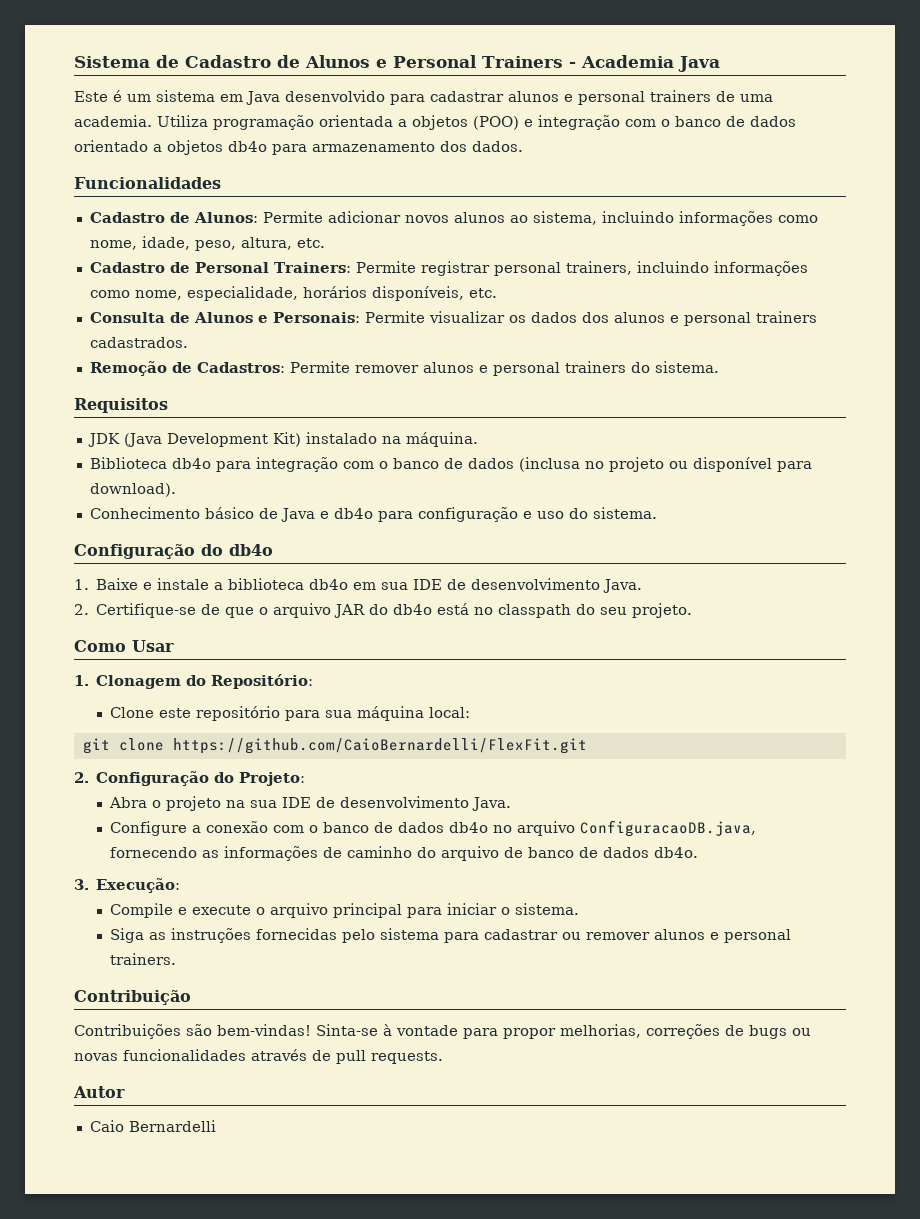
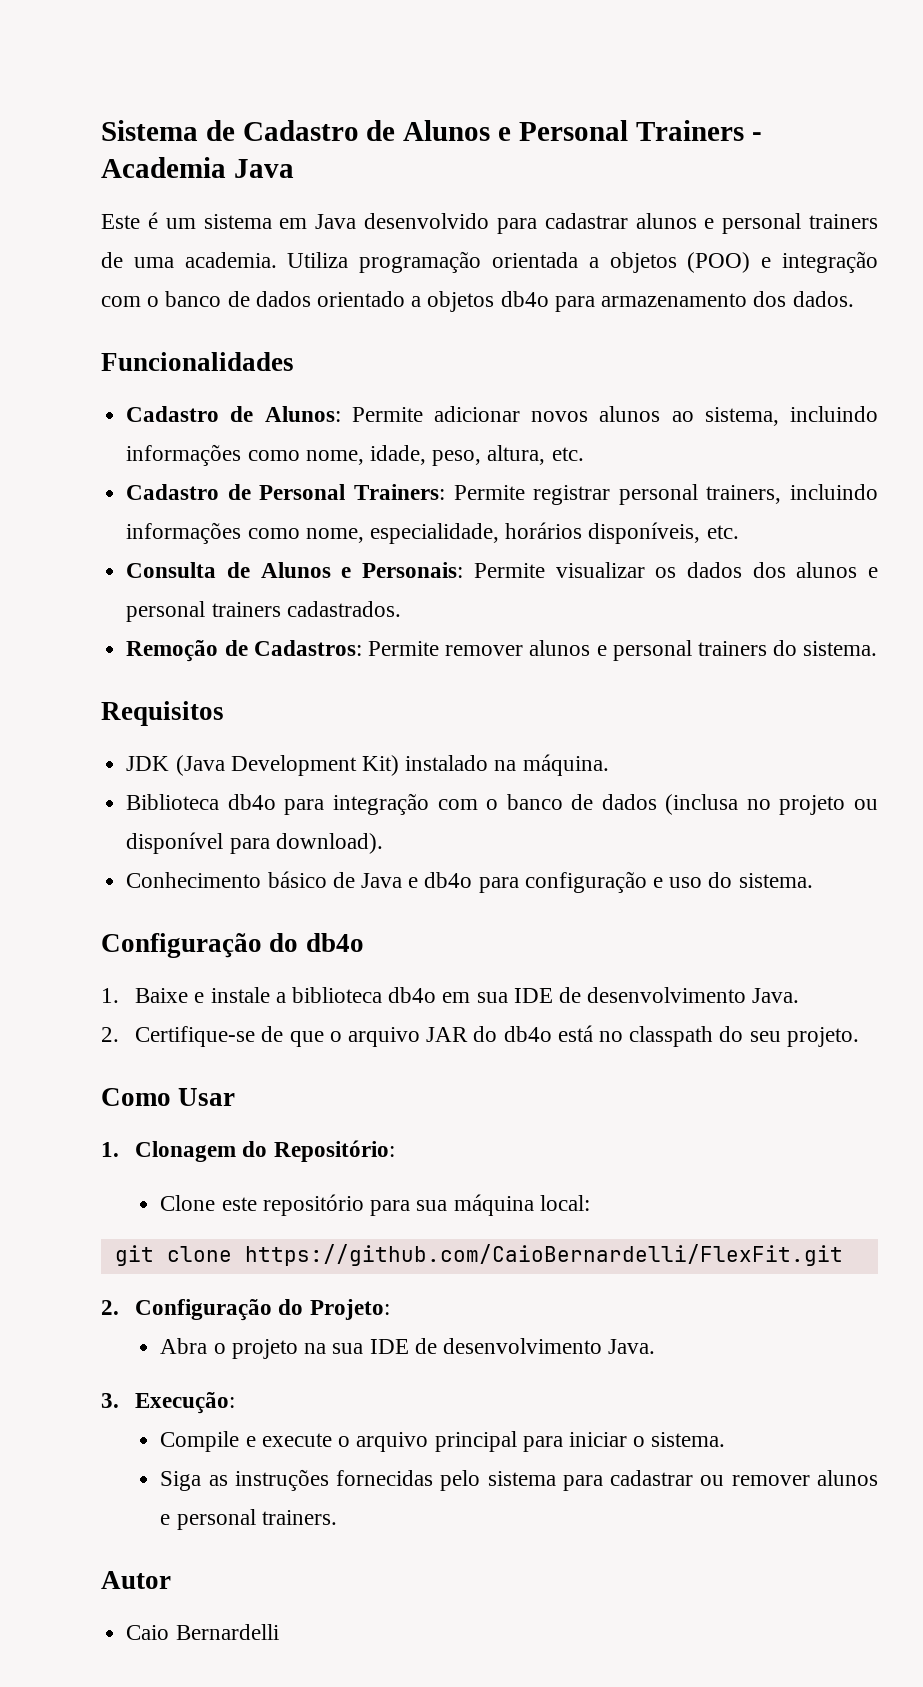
[109,820,756,837] [109,846,698,861] // Configure a conexão com o banco de dados db4o no arquivo ConfiguracaoDB.java, fornecendo as informações de caminho do arquivo de banco de dados db4o. -> (656, 1346) none
[74,990,191,1005] [74,1024,811,1039] [74,1049,443,1064] // Contribuição // Contribuições são bem-vindas! Sinta-se à vontade para propor melhorias, correções de bugs ou novas funcionalidades através de pull requests. -> (337, 1517) none

